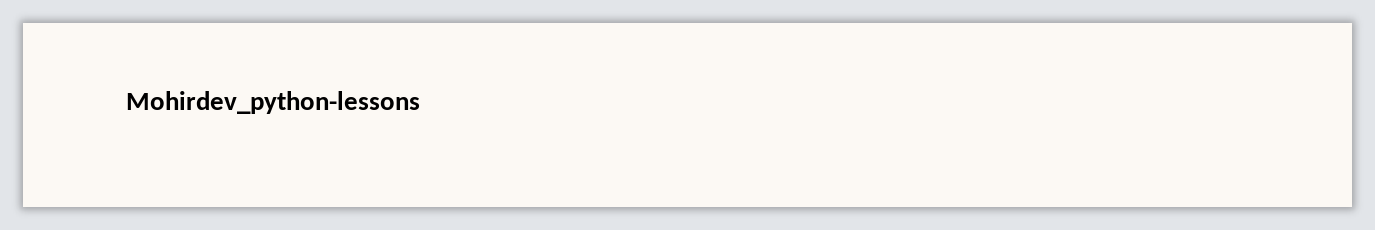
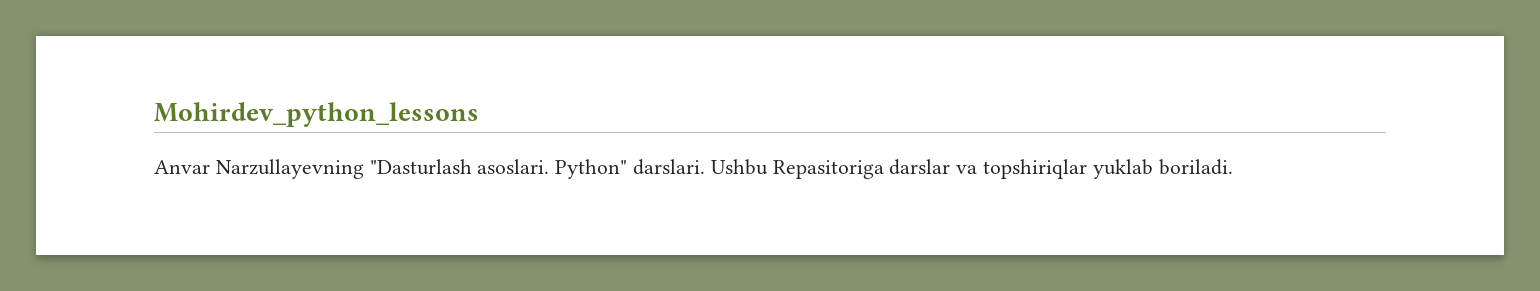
[126,91,420,114] Mohirdev_python-lessons -> [154,102,479,127] [154,159,1233,179] Mohirdev_python_lessons // Anvar Narzullayevning "Dasturlash asoslari. Python" darslari. Ushbu Repasitoriga darslar va topshiriqlar yuklab boriladi.

